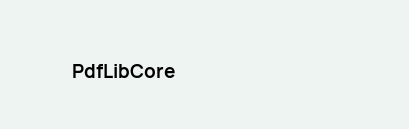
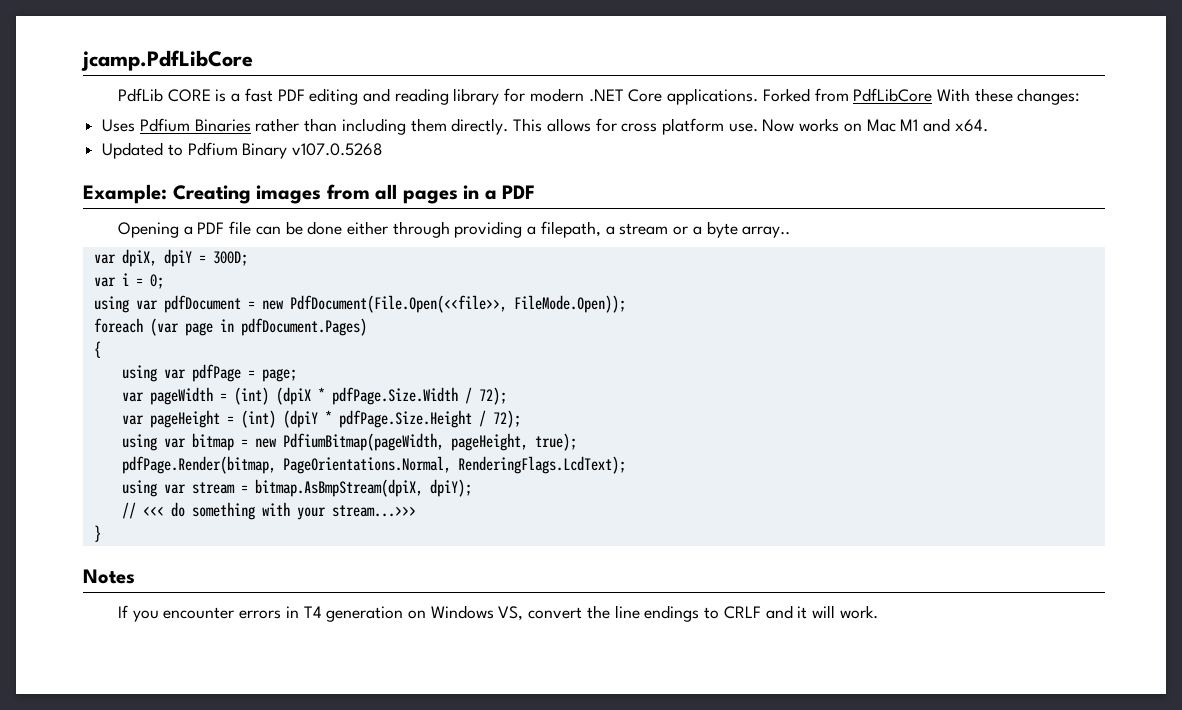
[72,64,175,78] PdfLibCore -> [81,50,253,71] [117,88,1081,105] [102,118,988,135] [102,142,384,159] [83,184,536,204] [117,221,791,238] [93,249,248,267] [93,273,164,289] [93,295,626,313] [93,318,367,336] [93,341,101,358] [121,364,297,382] [121,387,507,405] [121,410,521,428] [121,433,577,451] [121,456,626,474] [121,479,472,497] [121,502,416,520] [93,525,101,542] [83,569,135,584] [117,605,878,622] jcamp.PdfLibCore // PdfLib CORE is a fast PDF editing and reading library for modern .NET Core applications. Forked from PdfLibCore With these changes: // Uses Pdfium Binaries rather than including them directly. This allows for cross platform use. Now works on Mac M1 and x64. // Updated to Pdfium Binary v107.0.5268 // Example: Creating images from all pages in a PDF // Opening a PDF file can be done either through providing a filepath, a stream or a byte array.. // var dpiX, dpiY = 300D; // var i = 0; // using var pdfDocument = new PdfDocument(File.Open(<<file>>, FileMode.Open)); // foreach (var page in pdfDocument.Pages) // { // using var pdfPage = page; // var pageWidth = (int) (dpiX * pdfPage.Size.Width / 72); // var pageHeight = (int) (dpiY * pdfPage.Size.Height / 72); // using var bitmap = new PdfiumBitmap(pageWidth, pageHeight, true); // pdfPage.Render(bitmap, PageOrientations.Normal, RenderingFlags.LcdText); // using var stream = bitmap.AsBmpStream(dpiX, dpiY); // // <<< do something with your stream...>>> // } // Notes // If you encounter errors in T4 generation on Windows VS, convert the line endings to CRLF and it will work.

